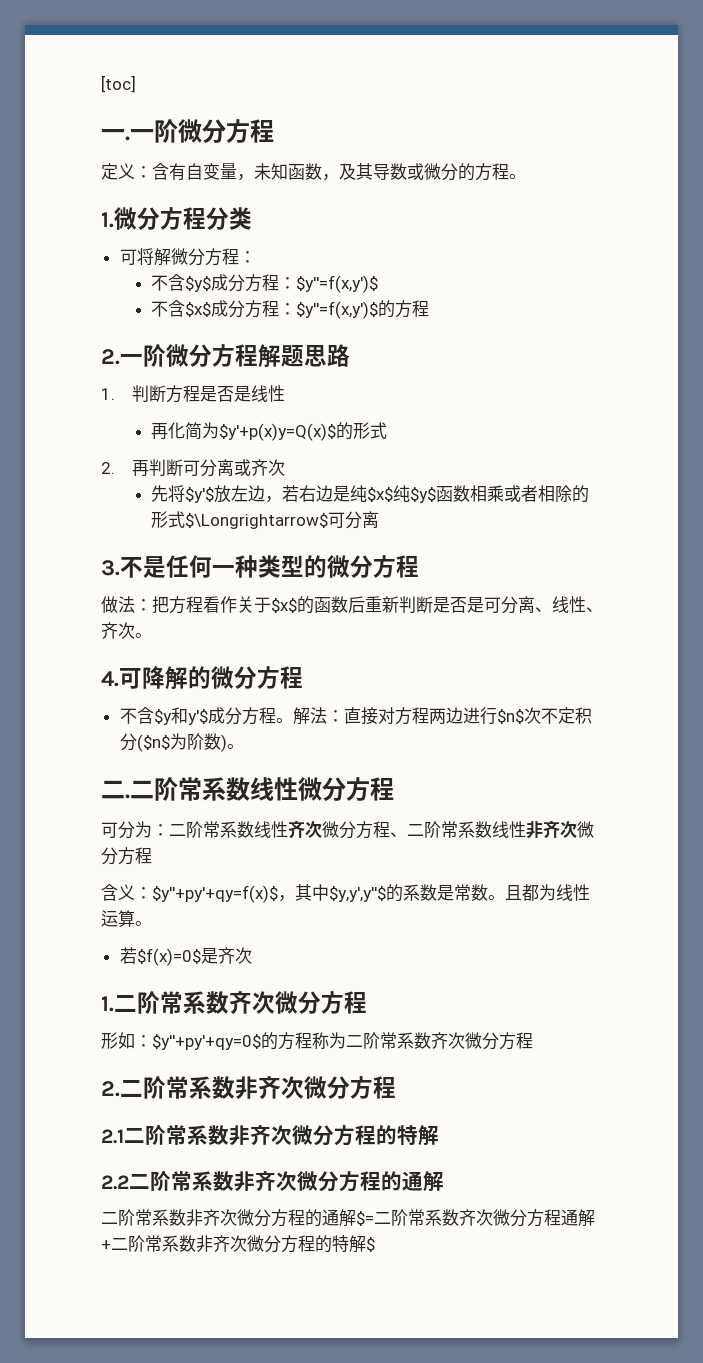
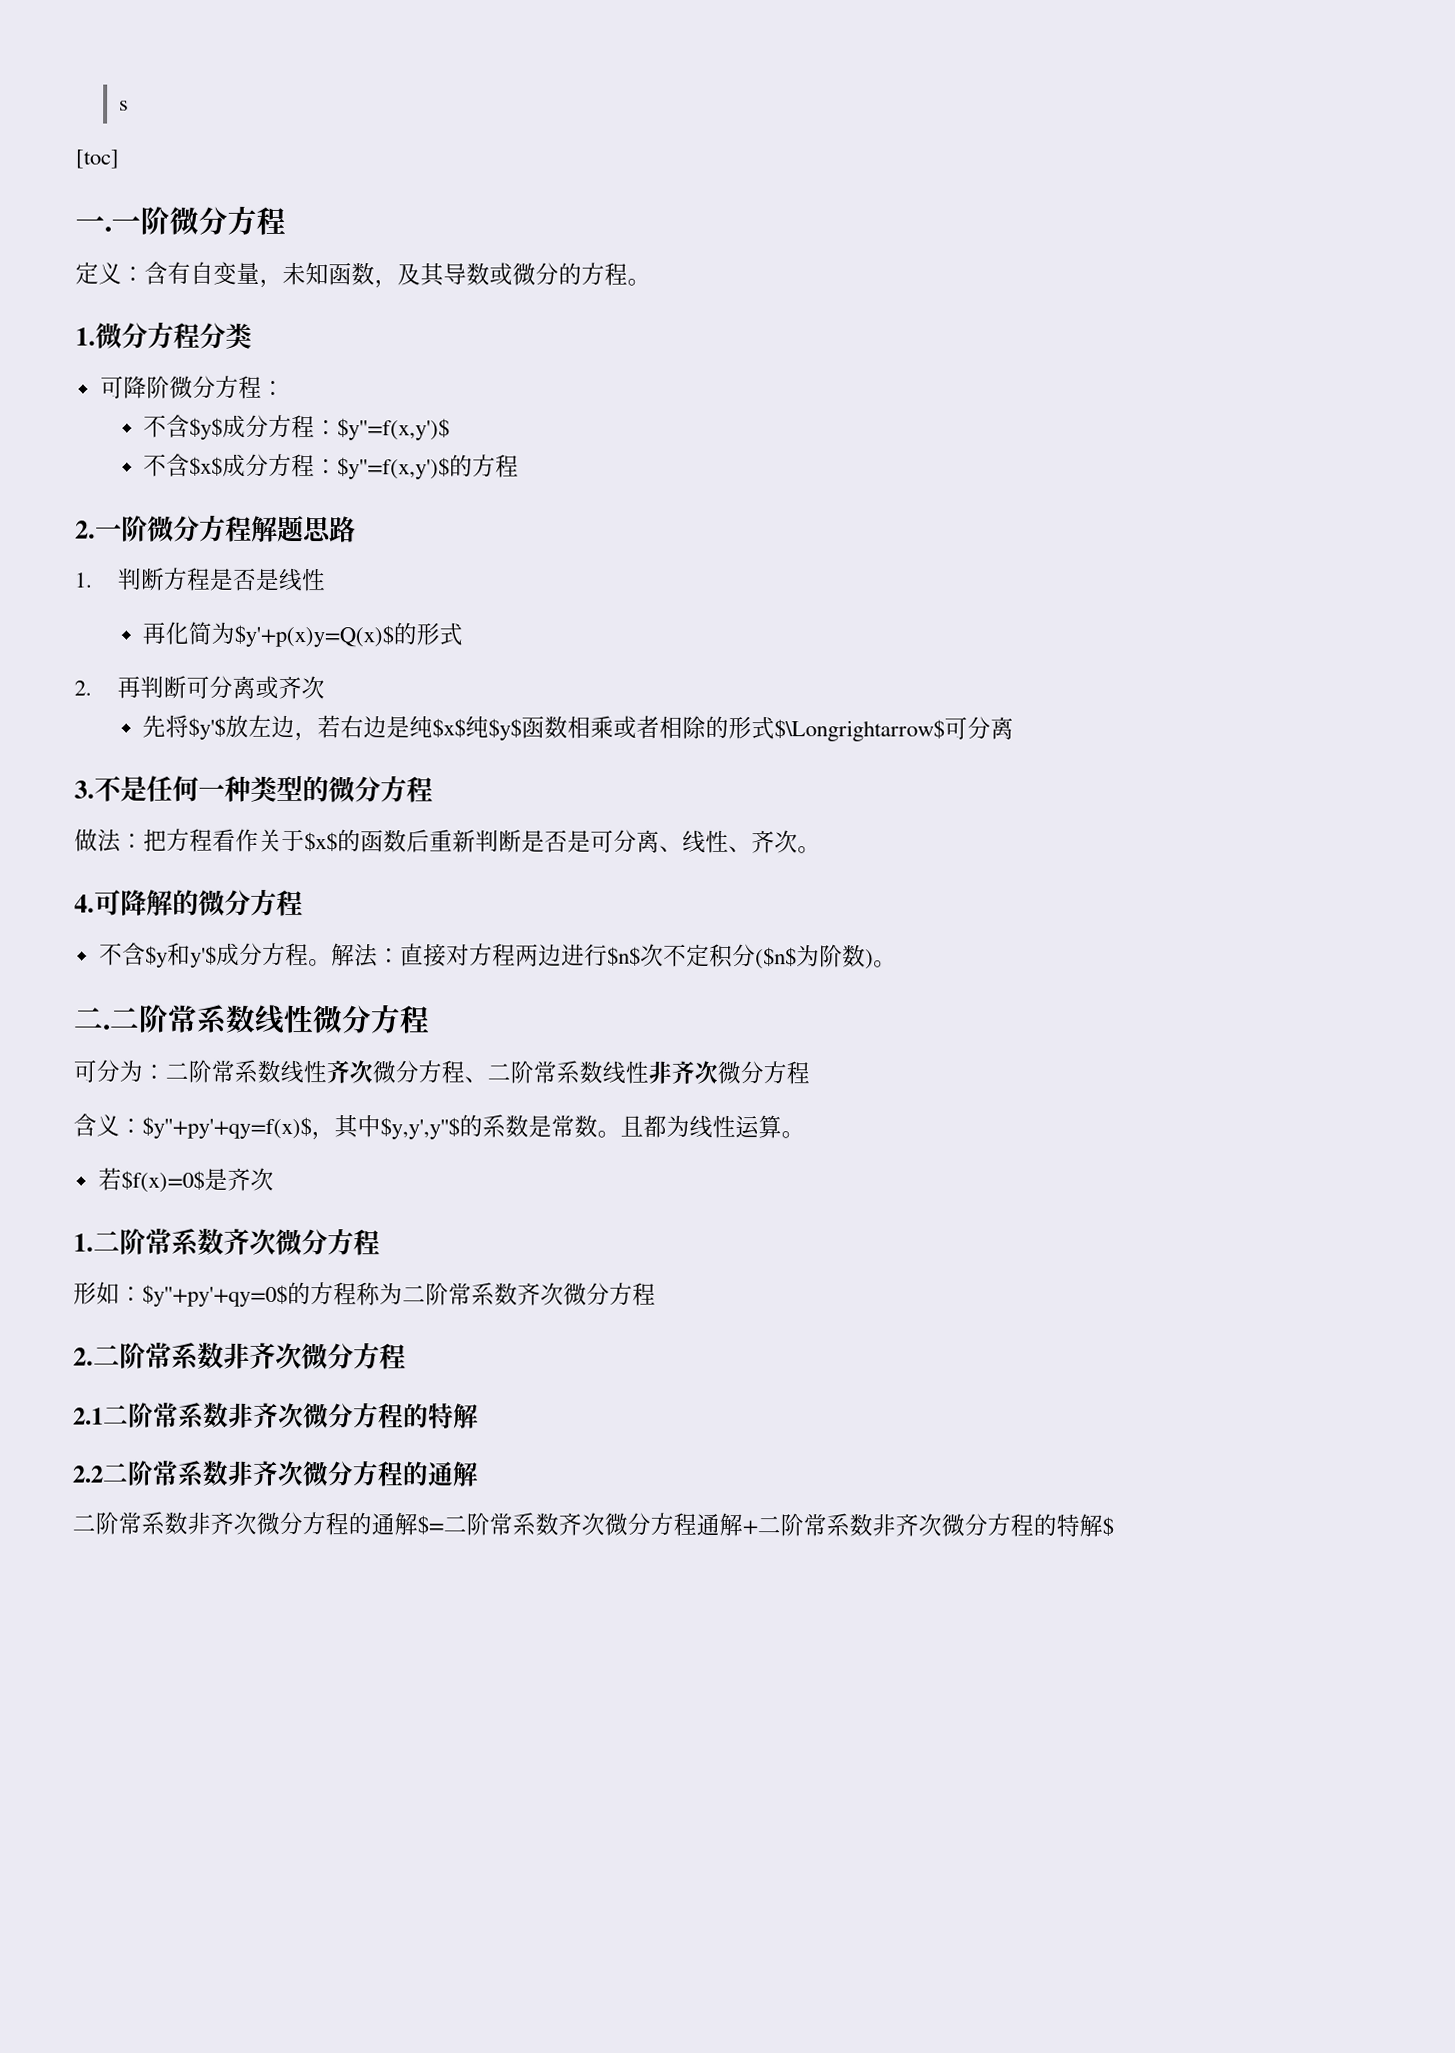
(101, 84) none -> [119,100,130,111] s //
[136,248,171,266] 将解 -> [122,375,170,399] 降阶

